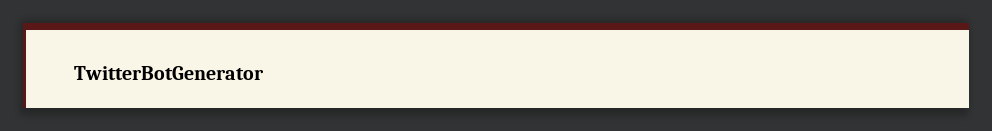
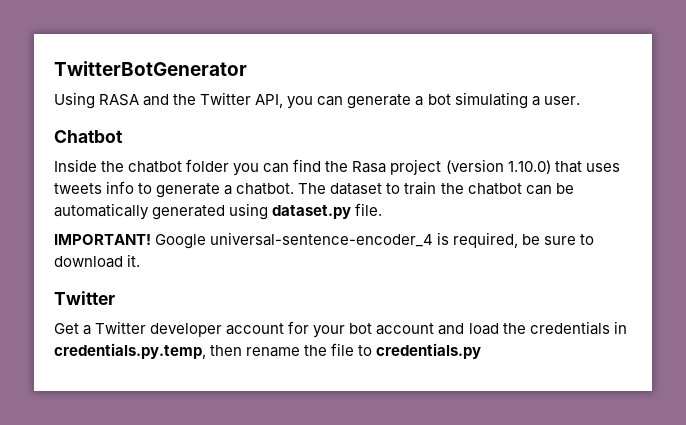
(264, 73) none -> [54,92,580,109] [54,130,123,143] [54,159,620,176] [54,181,574,198] [54,203,383,220] [54,232,595,249] [54,254,141,268] [54,291,115,305] [54,321,627,338] [54,343,482,359] // Using RASA and the Twitter API, you can generate a bot simulating a user. // Chatbot // Inside the chatbot folder you can find the Rasa project (version 1.10.0) that uses tweets info to generate a chatbot. The dataset to train the chatbot can be automatically generated using dataset.py file. // IMPORTANT! Google universal-sentence-encoder_4 is required, be sure to download it. // Twitter // Get a Twitter developer account for your bot account and load the credentials in credentials.py.temp, then rename the file to credentials.py

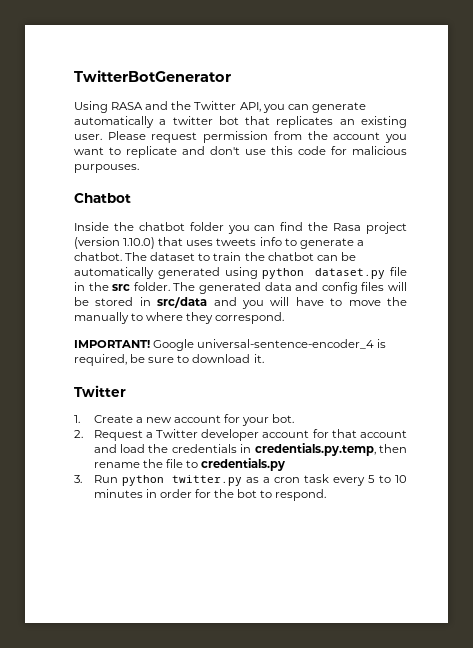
[415,92,580,109] a bot simulating a user. -> [74,116,407,128] [74,131,407,143] [74,146,407,158] [74,164,139,173] automatically a twitter bot that replicates an existing user. Please request permission from the account you want to replicate and don't use this code for malicious purpouses.
[272,203,383,219] dataset.py file. -> [262,267,407,279] [74,282,407,294] [74,297,407,309] [74,312,285,324] python dataset.py file in the src folder. The generated data and config files will be stored in src/data and you will have to move the manually to where they correspond.
[54,323,79,334] Get -> [74,414,295,426] [74,430,143,441] 1. Create a new account for your bot. // 2. Request
[313,323,373,338] your bot -> [331,429,357,438] that
(482, 351) none -> [74,474,407,486] [93,489,327,501] // 3. Run python twitter.py as a cron task every 5 to 10 minutes in order for the bot to respond.

